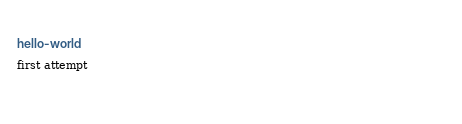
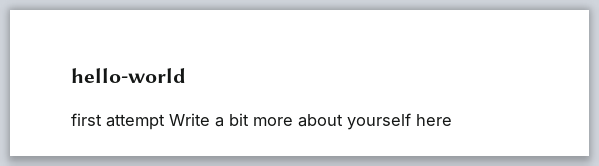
(88, 66) none -> [169,113,452,130] Write a bit more about yourself here

